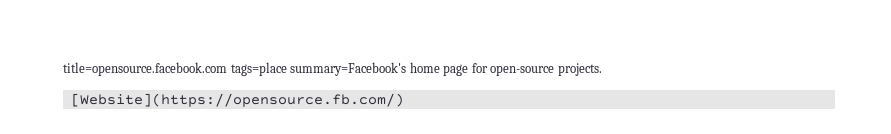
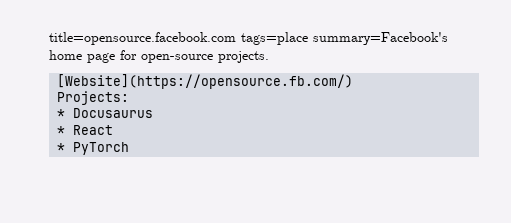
(404, 100) none -> [57,91,130,105] [57,108,154,118] [57,125,114,135] [57,142,130,155] // Projects: // * Docusaurus // * React // * PyTorch

